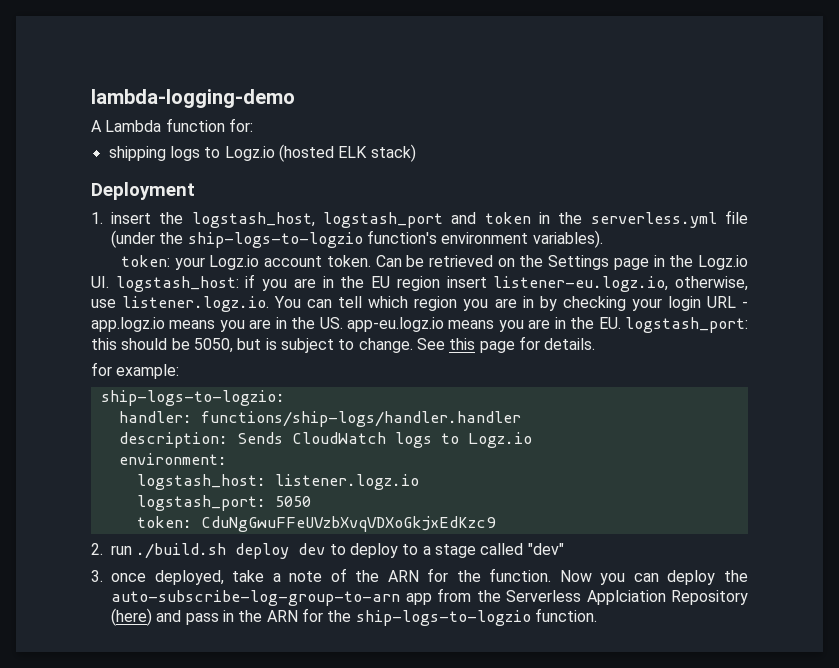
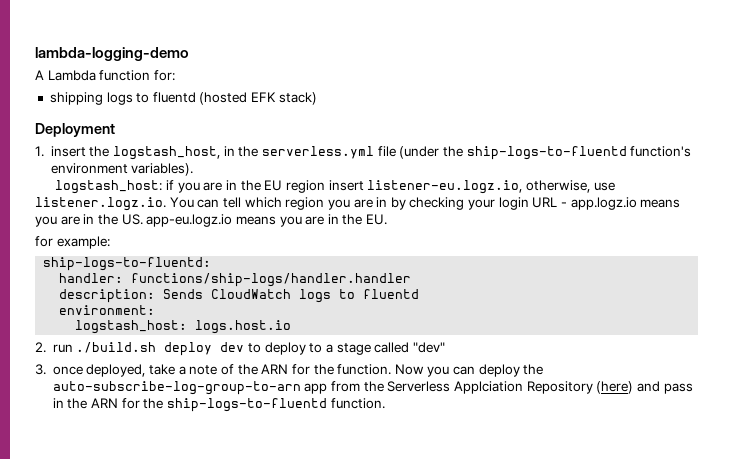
[224,144,368,162] Logz.io (hosted ELK -> [152,92,277,105] fluentd (hosted EFK
[323,212,531,228] logstash_port and token -> (221, 153) none
[187,232,363,248] ship-logs-to-logzio -> [466,146,627,160] ship-logs-to-fluentd
[120,255,748,270] [91,276,109,288] token: your Logz.io account token. Can be retrieved on the Settings page in the Logz.io UI. -> (194, 169) none
[625,317,749,333] [91,336,596,353] logstash_port: this should be 5050, but is subject to change. See this page for details. -> (388, 219) none
[100,390,285,406] ship-logs-to-logzio: -> [43,257,212,271] ship-logs-to-fluentd:
[467,432,532,448] Logz.io -> [363,289,420,299] fluentd
[274,474,419,490] [136,495,311,511] [136,516,496,532] listener.logz.io // logstash_port: 5050 // token: CduNgGwuFFeUVzbXvqVDXoGkjxEdKzc9 -> [195,320,292,334] logs.host.io
[355,610,531,626] ship-logs-to-logzio -> [166,398,327,412] ship-logs-to-fluentd

